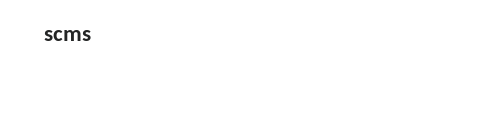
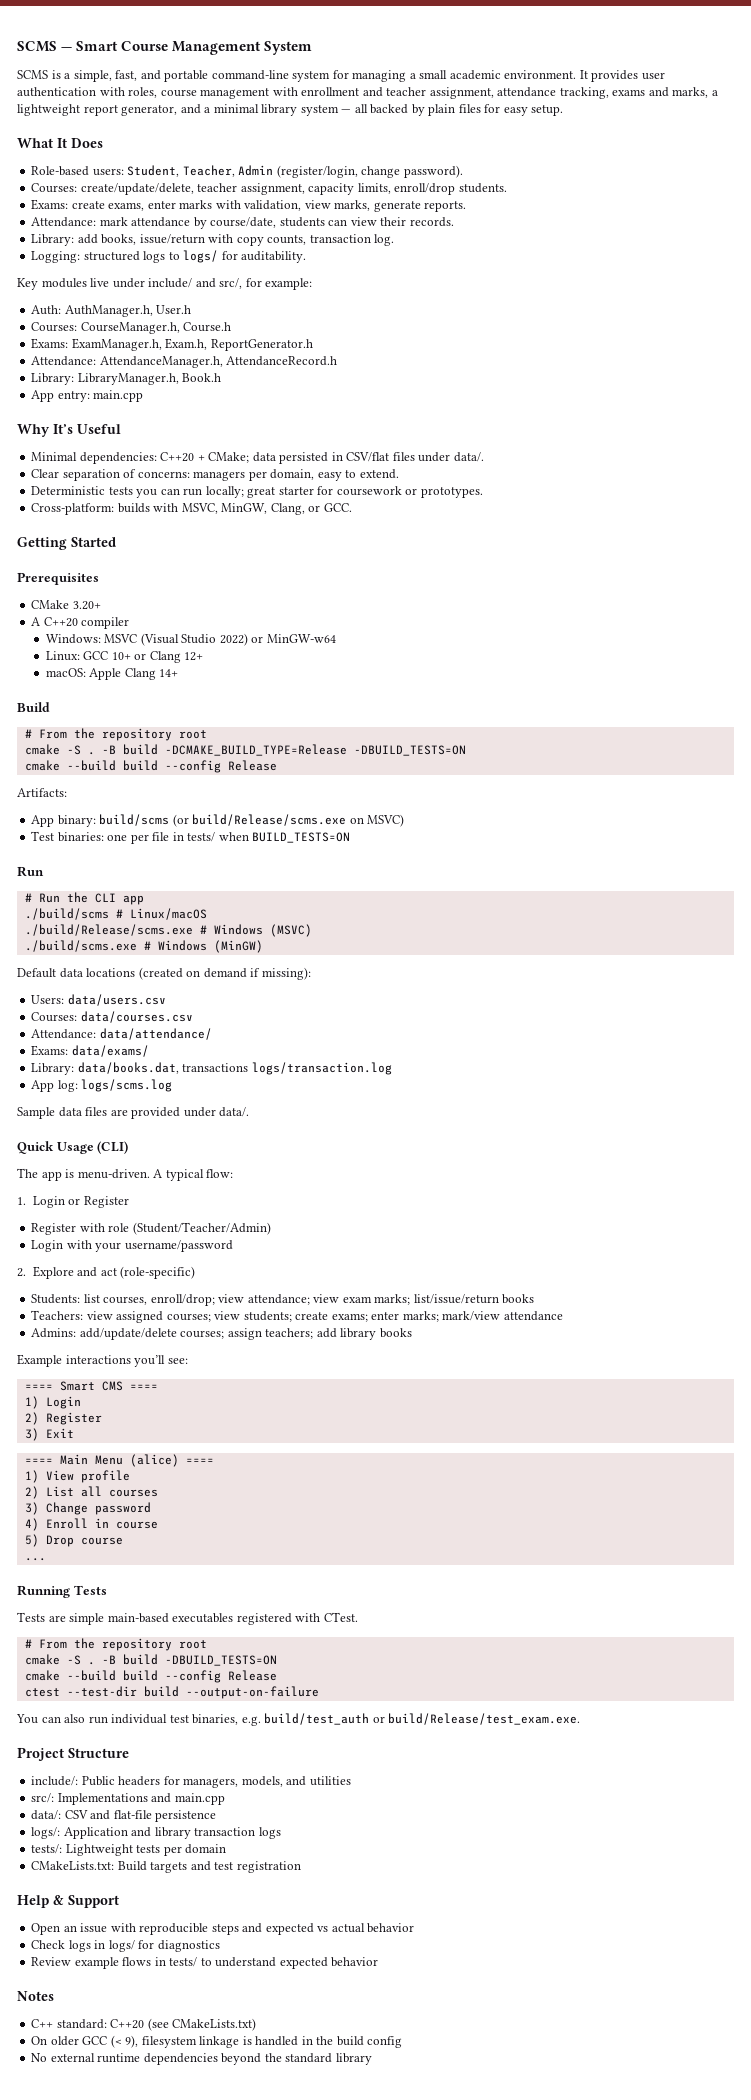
[44,30,91,41] scms -> [17,41,313,55] [17,70,665,82] [17,87,718,99] [17,104,564,116] [17,138,103,148] [31,165,463,178] [31,183,507,195] [31,199,467,212] [31,217,454,229] [31,234,395,246] [31,250,307,263] [17,278,313,290] [31,305,192,317] [31,322,232,334] [31,338,313,351] [31,356,338,368] [31,373,222,385] [31,390,144,402] [17,424,121,437] [31,452,484,464] [31,469,399,481] [31,486,483,498] [31,503,352,515] [17,537,116,550] [17,572,99,585] [31,600,101,610] [31,617,130,629] [45,633,336,646] [45,651,204,663] [45,668,179,680] [17,702,50,712] [24,728,207,741] [24,744,466,756] [24,760,277,773] [17,788,67,797] [31,814,405,827] [31,831,351,844] [17,866,44,877] [24,892,144,905] [24,908,207,920] [24,924,312,937] [24,940,263,953] [17,967,311,980] [31,994,166,1006] [31,1011,193,1023] [31,1028,212,1040] [31,1045,149,1057] [31,1062,392,1075] [31,1079,173,1092] [17,1107,250,1119] [17,1141,129,1154] [17,1168,234,1181] [17,1196,129,1208] [31,1222,271,1235] [31,1240,233,1252] [17,1266,196,1279] [31,1294,535,1306] [31,1310,563,1323] [31,1328,412,1340] [17,1354,188,1367] [24,1381,158,1391] [24,1396,81,1409] [24,1412,102,1425] [24,1428,74,1441] [24,1454,214,1467] [24,1470,130,1483] [24,1486,158,1499] [24,1502,151,1515] [24,1518,158,1531] [24,1534,123,1547] [24,1558,46,1561] [17,1585,107,1598] [17,1612,358,1625] [24,1638,207,1651] [24,1654,277,1666] [24,1670,277,1683] [24,1686,319,1699] [16,1713,581,1726] [17,1747,129,1761] [31,1776,351,1788] [31,1793,225,1805] [31,1810,217,1822] [31,1827,281,1839] [31,1844,227,1856] [31,1861,301,1873] [17,1895,119,1908] [31,1923,415,1935] [31,1940,220,1952] [31,1957,379,1969] [17,1991,54,2001] [31,2018,257,2031] [31,2035,403,2048] [31,2053,372,2065] SCMS — Smart Course Management System // SCMS is a simple, fast, and portable command‑line system for managing a small academic environment. It provides user authentication with roles, course management with enrollment and teacher assignment, attendance tracking, exams and marks, a lightweight report generator, and a minimal library system — all backed by plain files for easy setup. // What It Does // Role‑based users: Student, Teacher, Admin (register/login, change password). // Courses: create/update/delete, teacher assignment, capacity limits, enroll/drop students. // Exams: create exams, enter marks with validation, view marks, generate reports. // Attendance: mark attendance by course/date, students can view their records. // Library: add books, issue/return with copy counts, transaction log. // Logging: structured logs to logs/ for auditability. // Key modules live under include/ and src/, for example: // Auth: AuthManager.h, User.h // Courses: CourseManager.h, Course.h // Exams: ExamManager.h, Exam.h, ReportGenerator.h // Attendance: AttendanceManager.h, AttendanceRecord.h // Library: LibraryManager.h, Book.h // App entry: main.cpp // Why It’s Useful // Minimal dependencies: C++20 + CMake; data persisted in CSV/flat files under data/. // Clear separation of concerns: managers per domain, easy to extend. // Deterministic tests you can run locally; great starter for coursework or prototypes. // Cross‑platform: builds with MSVC, MinGW, Clang, or GCC. // Getting Started // Prerequisites // CMake 3.20+ // A C++20 compiler // Windows: MSVC (Visual Studio 2022) or MinGW‑w64 // Linux: GCC 10+ or Clang 12+ // macOS: Apple Clang 14+ // Build // # From the repository root // cmake -S . -B build -DCMAKE_BUILD_TYPE=Release -DBUILD_TESTS=ON // cmake --build build --config Release // Artifacts: // App binary: build/scms (or build/Release/scms.exe on MSVC) // Test binaries: one per file in tests/ when BUILD_TESTS=ON // Run // # Run the CLI app // ./build/scms # Linux/macOS // ./build/Release/scms.exe # Windows (MSVC) // ./build/scms.exe # Windows (MinGW) // Default data locations (created on demand if missing): // Users: data/users.csv // Courses: data/courses.csv // Attendance: data/attendance/ // Exams: data/exams/ // Library: data/books.dat, transactions logs/transaction.log // App log: logs/scms.log // Sample data files are provided under data/. // Quick Usage (CLI) // The app is menu‑driven. A typical flow: // 1. Login or Register // Register with role (Student/Teacher/Admin) // Login with your username/password // 2. Explore and act (role‑specific) // Students: list courses, enroll/drop; view attendance; view exam marks; list/issue/return books // Teachers: view assigned courses; view students; create exams; enter marks; mark/view attendance // Admins: add/update/delete courses; assign teachers; add library books // Example interactions you’ll see: // ==== Smart CMS ==== // 1) Login // 2) Register // 3) Exit // ==== Main Menu (alice) ==== // 1) View profile // 2) List all courses // 3) Change password // 4) Enroll in course // 5) Drop course // ... // Running Tests // Tests are simple main‑based executables registered with CTest. // # From the repository root // cmake -S . -B build -DBUILD_TESTS=ON // cmake --build build --config Release // ctest --test-dir build --output-on-failure // You can also run individual test binaries, e.g. build/test_auth or build/Release/test_exam.exe. // Project Structure // include/: Public headers for managers, models, and utilities // src/: Implementations and main.cpp // data/: CSV and flat‑file persistence // logs/: Application and library transaction logs // tests/: Lightweight tests per domain // CMakeLists.txt: Build targets and test registration // Help & Support // Open an issue with reproducible steps and expected vs actual behavior // Check logs in logs/ for diagnostics // Review example flows in tests/ to understand expected behavior // Notes // C++ standard: C++20 (see CMakeLists.txt) // On older GCC (< 9), filesystem linkage is handled in the build config // No external runtime dependencies beyond the standard library

